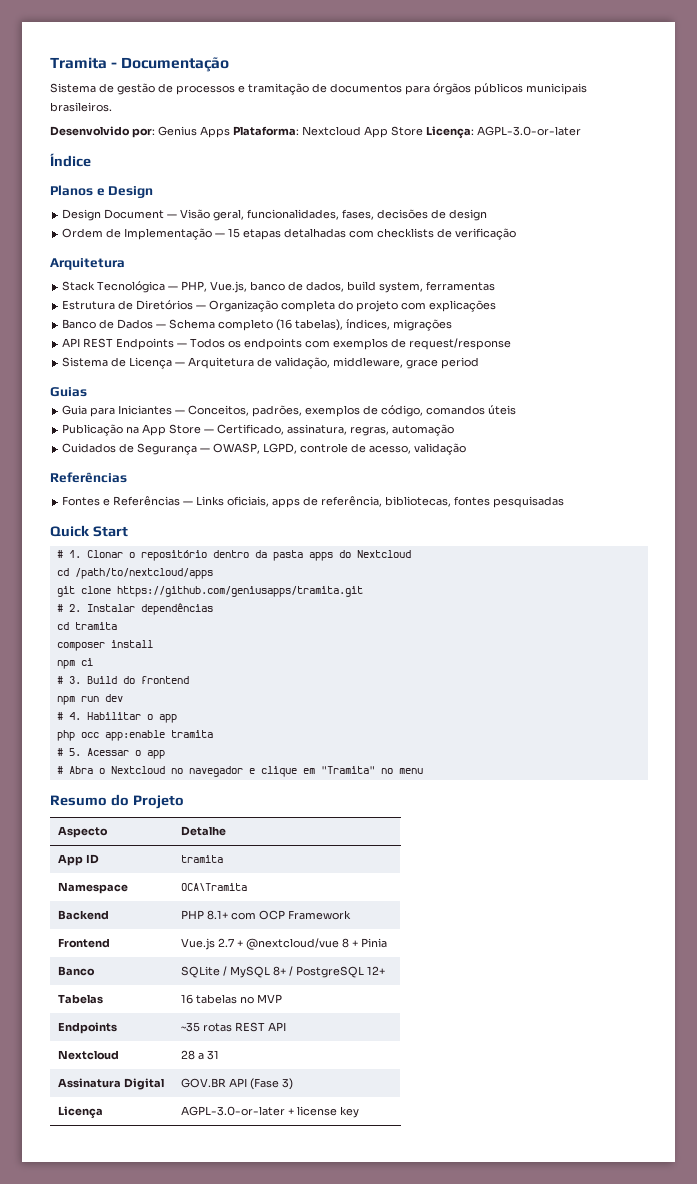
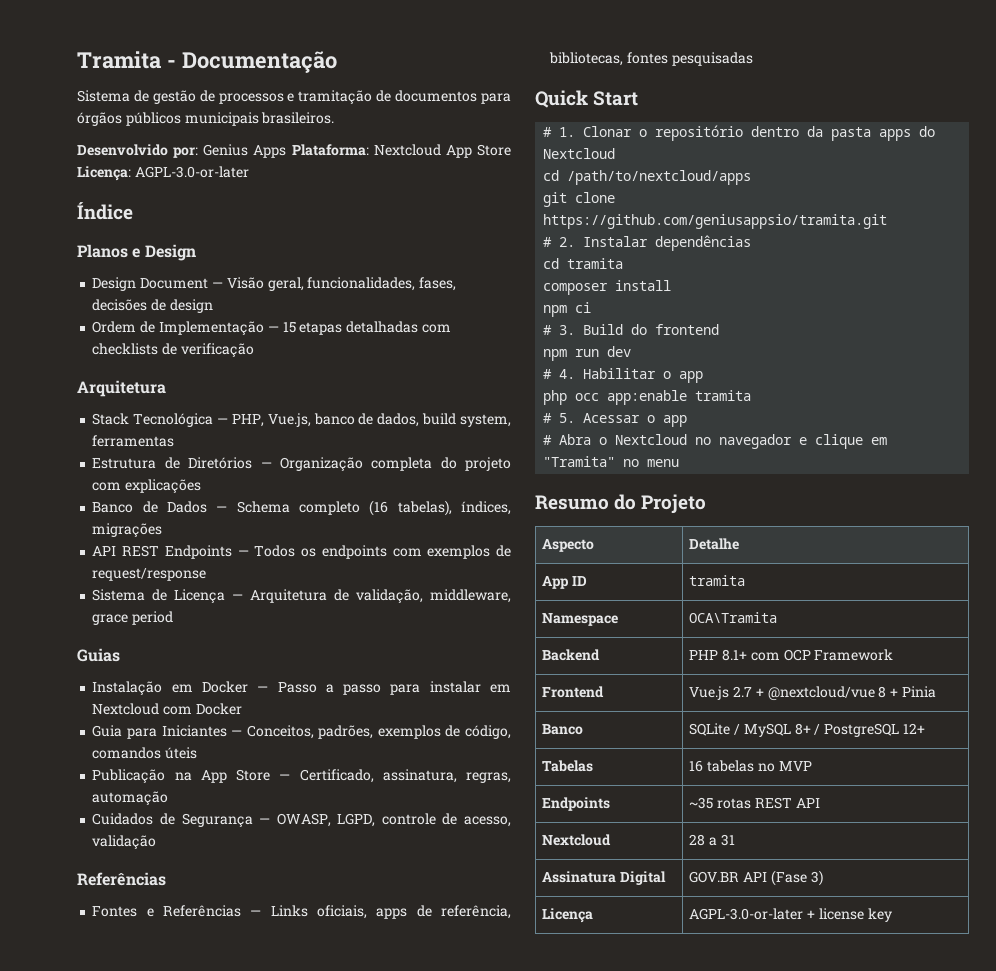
(87, 392) none -> [92,681,511,696] [92,703,242,715] // Instalação em Docker — Passo a passo para instalar em Nextcloud com Docker
[116,586,363,597] https://github.com/geniusapps/tramita.git -> [543,214,888,229] https://github.com/geniusappsio/tramita.git

